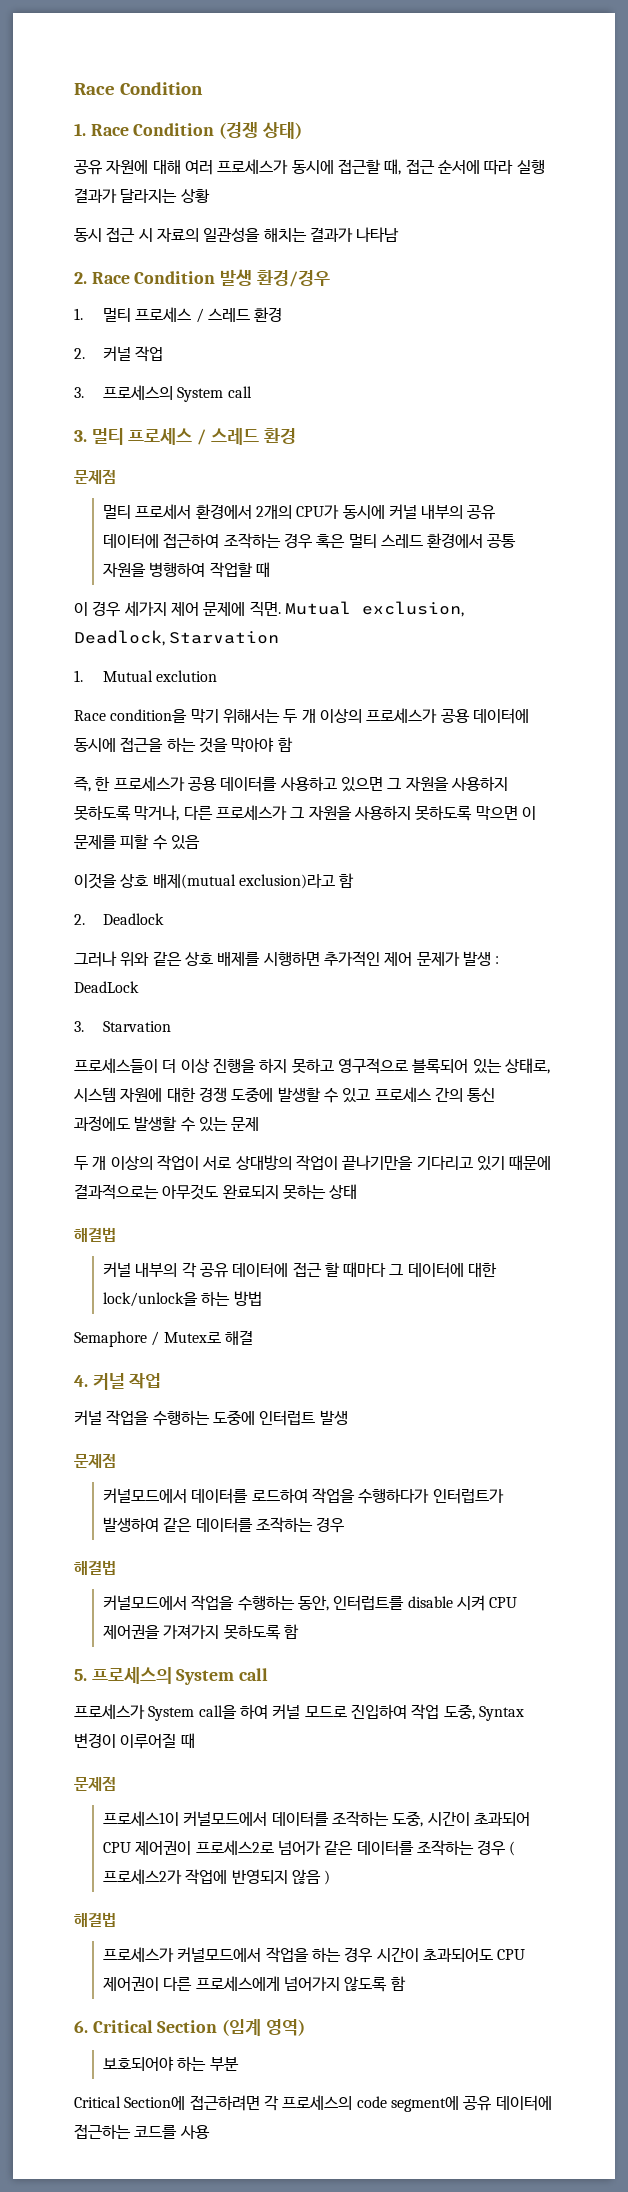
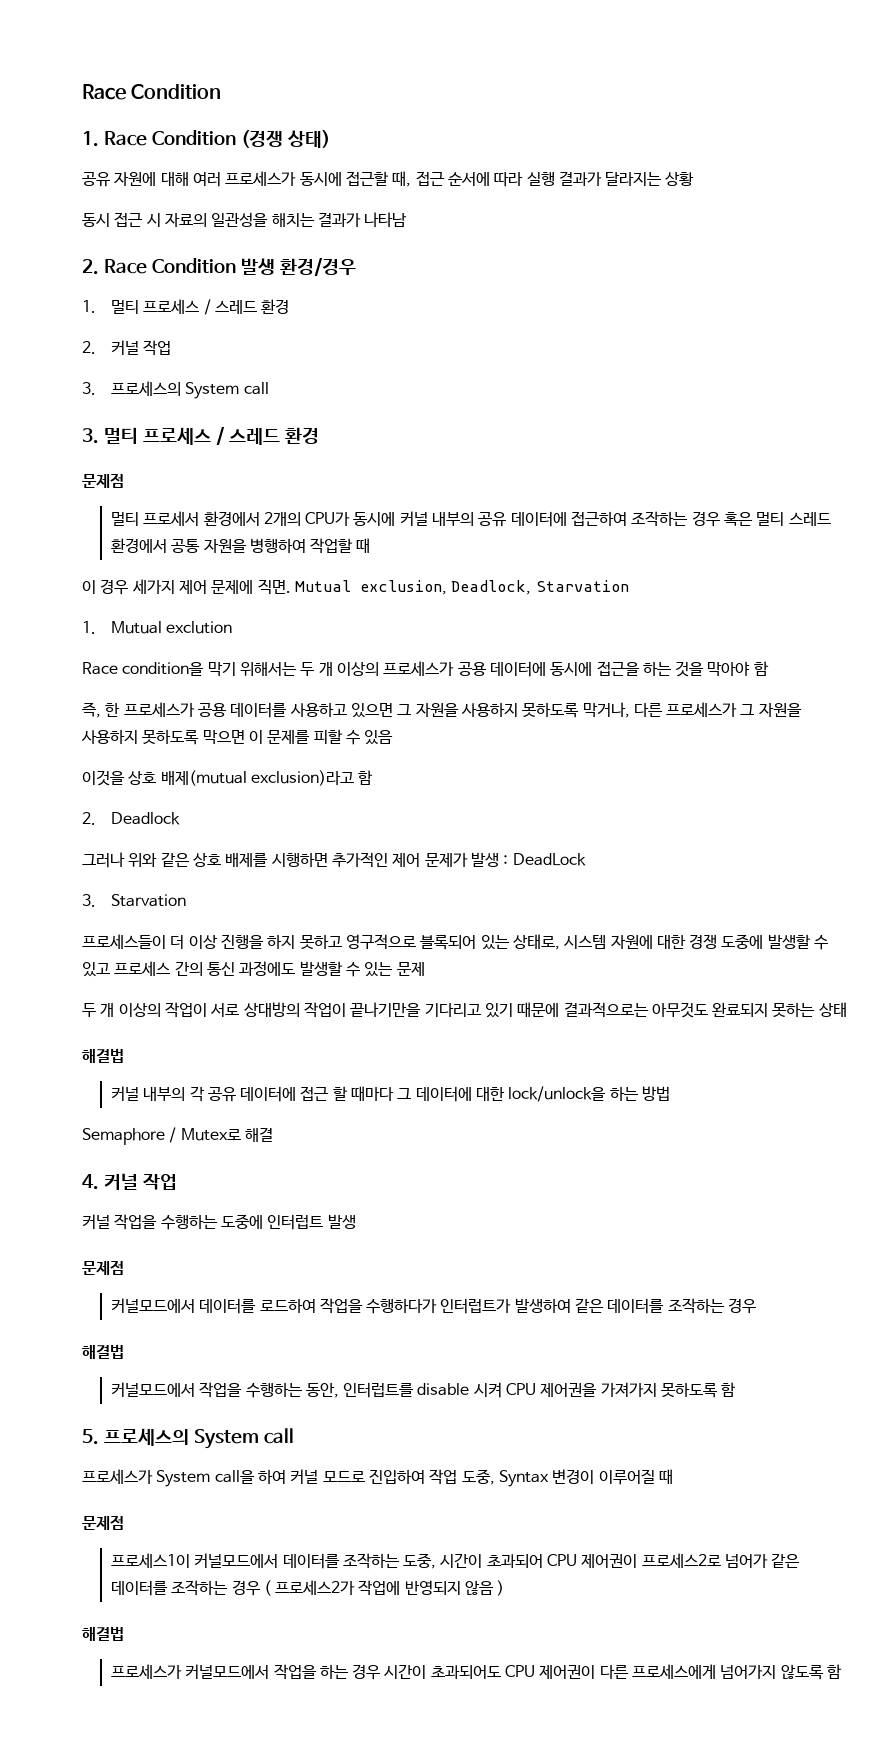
[74,2019,305,2036] [102,2056,239,2071] [74,2095,552,2112] [74,2124,210,2139] // 6. Critical Section (임계 영역) // 보호되어야 하는 부분 // Critical Section에 접근하려면 각 프로세스의 code segment에 공유 데이터에 접근하는 코드를 사용 -> (843, 1671) none

